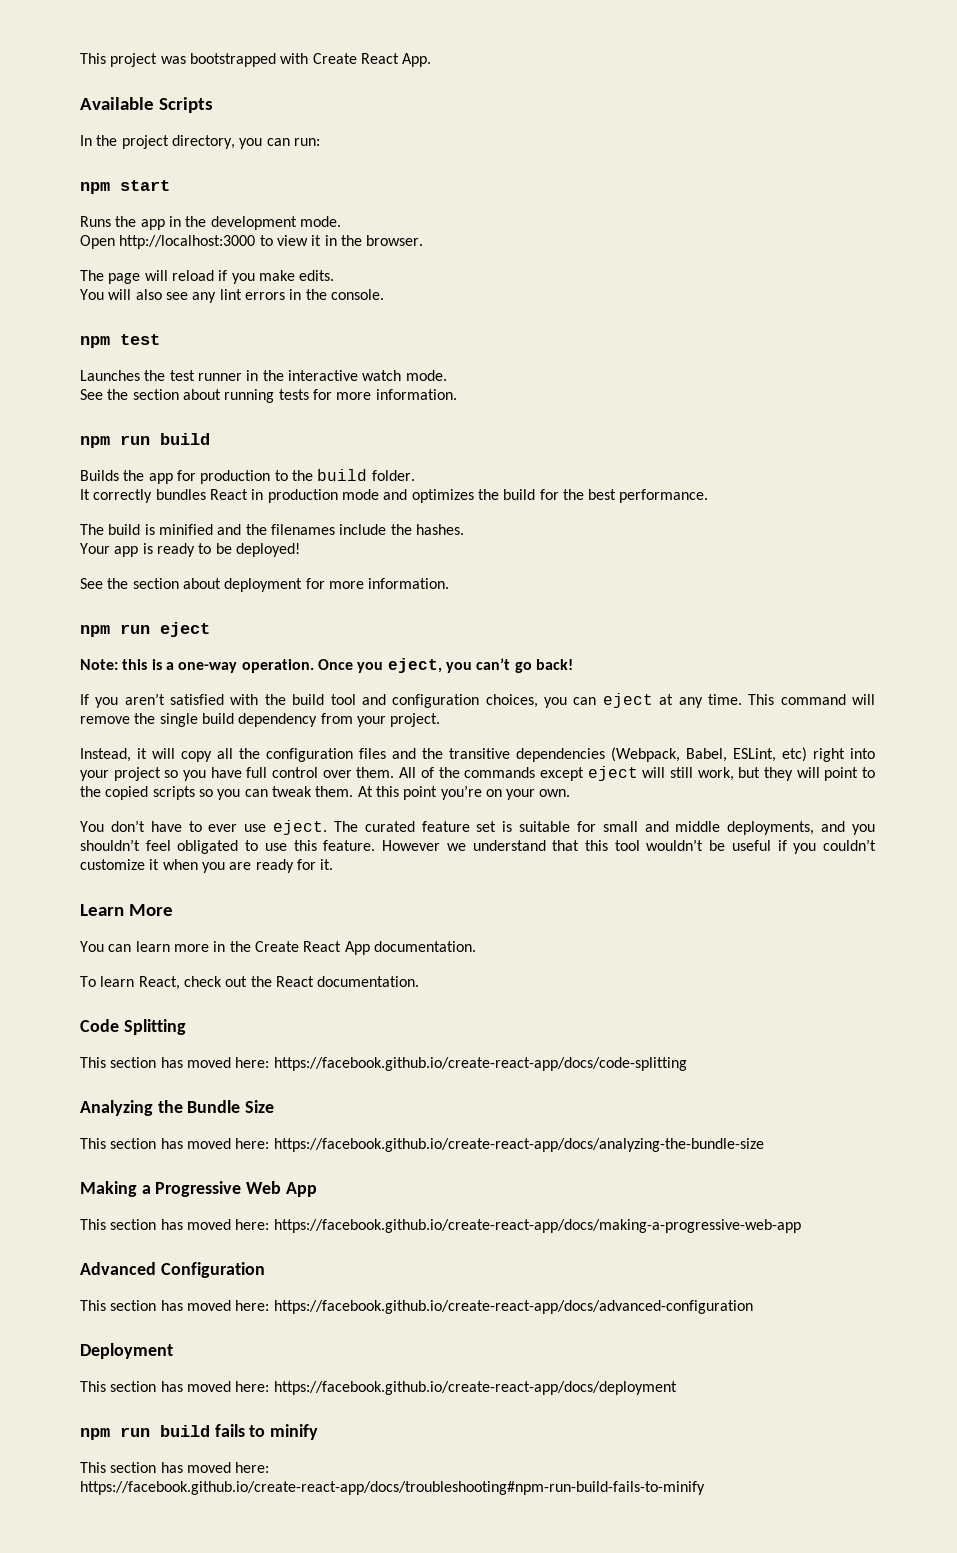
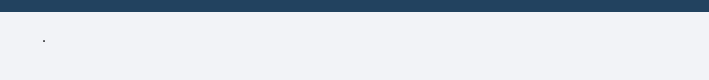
[80,53,432,67] [80,97,213,113] [80,135,320,149] [80,180,170,194] [80,216,341,230] [80,235,424,249] [80,270,335,284] [80,289,384,303] [80,334,160,348] [80,370,447,381] [80,389,457,403] [80,433,210,448] [80,469,415,484] [80,489,709,503] [80,524,464,535] [80,543,300,557] [80,578,450,592] [80,622,210,637] [80,658,573,673] [80,693,875,708] [80,713,441,727] [80,747,875,762] [80,766,875,781] [80,785,571,800] [80,820,876,835] [80,839,876,854] [80,859,334,873] [80,904,173,916] [80,941,476,955] [80,976,420,990] [80,1019,186,1035] [80,1057,687,1071] [80,1100,275,1116] [80,1138,764,1152] [80,1181,317,1197] [80,1219,801,1233] [80,1262,265,1278] [80,1300,753,1314] [80,1343,173,1359] [80,1381,677,1395] [80,1424,319,1440] [80,1462,270,1473] [80,1481,705,1495] This project was bootstrapped with Create React App. // Available Scripts // In the project directory, you can run: // npm start // Runs the app in the development mode. // Open http://localhost:3000 to view it in the browser. // The page will reload if you make edits. // You will also see any lint errors in the console. // npm test // Launches the test runner in the interactive watch mode. // See the section about running tests for more information. // npm run build // Builds the app for production to the build folder. // It correctly bundles React in production mode and optimizes the build for the best performance. // The build is minified and the filenames include the hashes. // Your app is ready to be deployed! // See the section about deployment for more information. // npm run eject // Note: this is a one-way operation. Once you eject, you can’t go back! // If you aren’t satisfied with the build tool and configuration choices, you can eject at any time. This command will remove the single build dependency from your project. // Instead, it will copy all the configuration files and the transitive dependencies (Webpack, Babel, ESLint, etc) right into your project so you have full control over them. All of the commands except eject will still work, but they will point to the copied scripts so you can tweak them. At this point you’re on your own. // You don’t have to ever use eject. The curated feature set is suitable for small and middle deployments, and you shouldn’t feel obligated to use this feature. However we understand that this tool wouldn’t be useful if you couldn’t customize it when you are ready for it. // Learn More // You can learn more in the Create React App documentation. // To learn React, check out the React documentation. // Code Splitting // This section has moved here: https://facebook.github.io/create-react-app/docs/code-splitting // Analyzing the Bundle Size // This section has moved here: https://facebook.github.io/create-react-app/docs/analyzing-the-bundle-size // Making a Progressive Web App // This section has moved here: https://facebook.github.io/create-react-app/docs/making-a-progressive-web-app // Advanced Configuration // This section has moved here: https://facebook.github.io/create-react-app/docs/advanced-configuration // Deployment // This section has moved here: https://facebook.github.io/create-react-app/docs/deployment // npm run build fails to minify // This section has moved here: https://facebook.github.io/create-react-app/docs/troubleshooting#npm-run-build-fails-to-minify -> [42,40,46,42] .

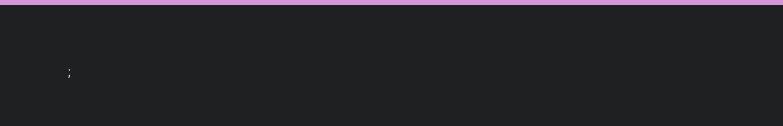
[42,40,46,42] . -> [68,69,71,79] ;

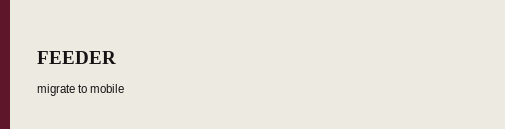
[68,69,71,79] ; -> [37,51,116,64] [37,84,125,96] FEEDER // migrate to mobile

